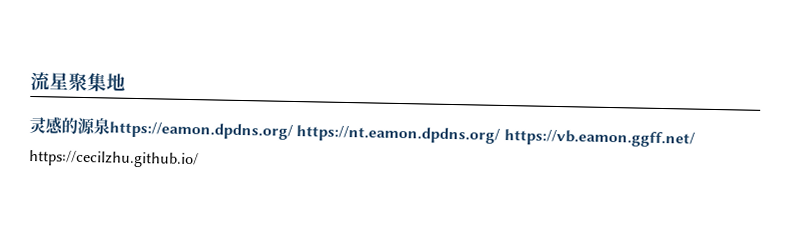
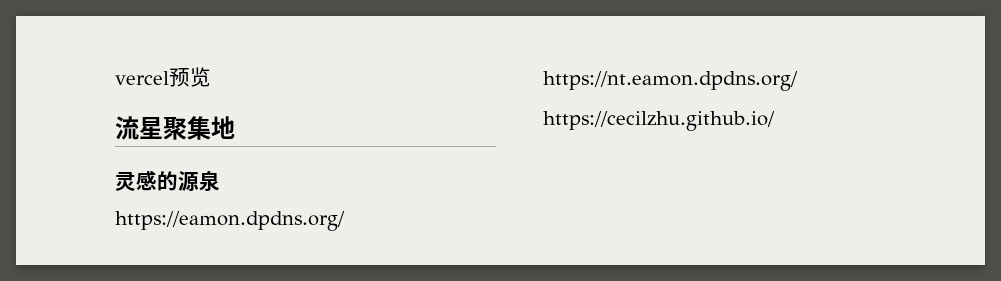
(30, 81) none -> [115,67,211,87] vercel预览 //
(110, 126) none -> (220, 181) //
[503,128,695,148] https://vb.eamon.ggff.net/ -> (798, 81) none

